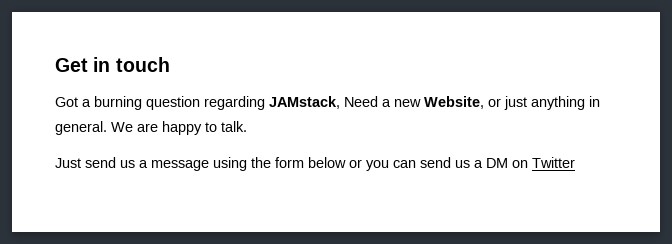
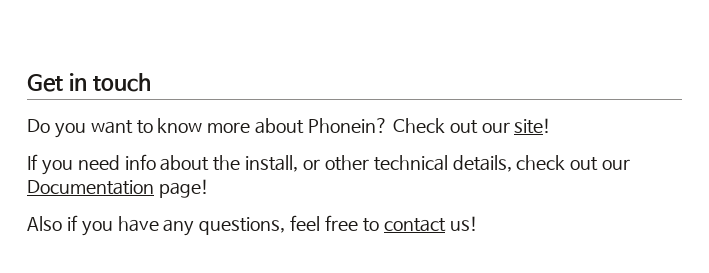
[55,96,600,110] [55,121,247,135] [55,157,575,171] Got a burning question regarding JAMstack, Need a new Website, or just anything in general. We are happy to talk. // Just send us a message using the form below or you can send us a DM on Twitter -> [27,118,552,138] [27,154,631,175] [27,179,209,198] [27,215,478,236] Do you want to know more about Phonein? Check out our site! // If you need info about the install, or other technical details, check out our Documentation page! // Also if you have any questions, feel free to contact us!

